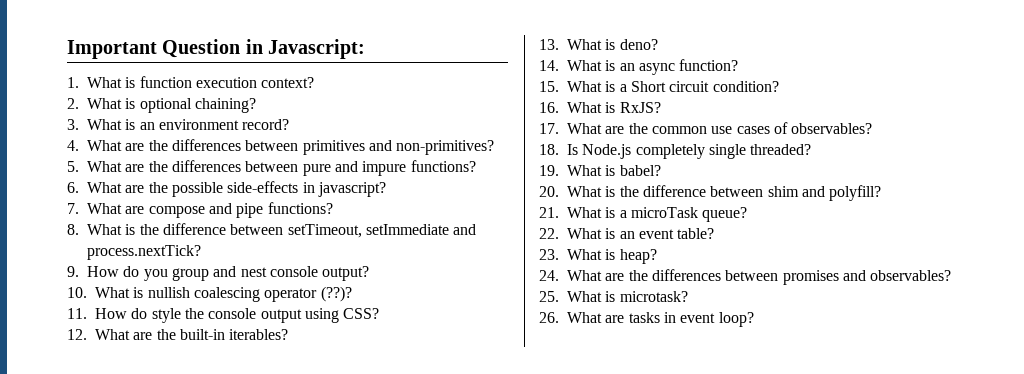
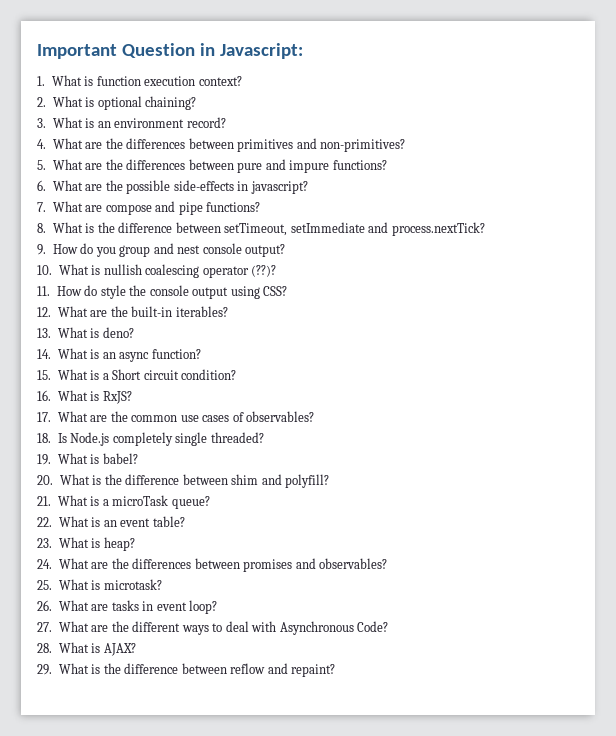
(754, 319) none -> [37,621,389,635] [37,642,136,656] [37,663,336,677] // 27. What are the different ways to deal with Asynchronous Code? // 28. What is AJAX? // 29. What is the difference between reflow and repaint?

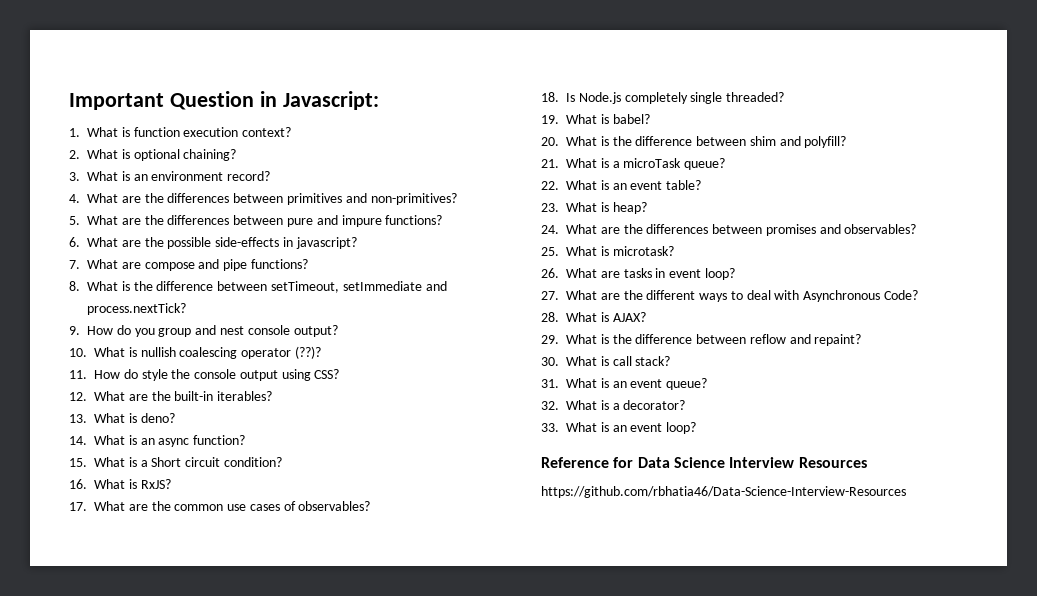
(336, 670) none -> [541,356,671,366] [541,378,708,390] [541,400,686,410] [541,422,697,434] [541,457,867,468] [541,486,906,498] // 30. What is call stack? // 31. What is an event queue? // 32. What is a decorator? // 33. What is an event loop? // Reference for Data Science Interview Resources // https://github.com/rbhatia46/Data-Science-Interview-Resources

